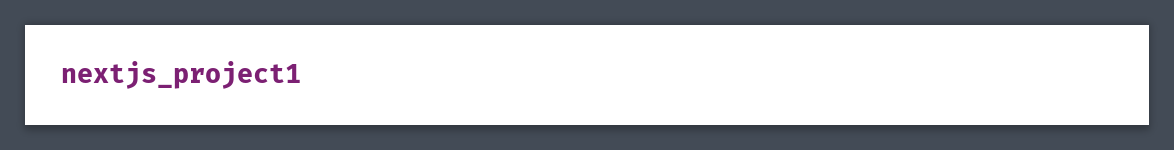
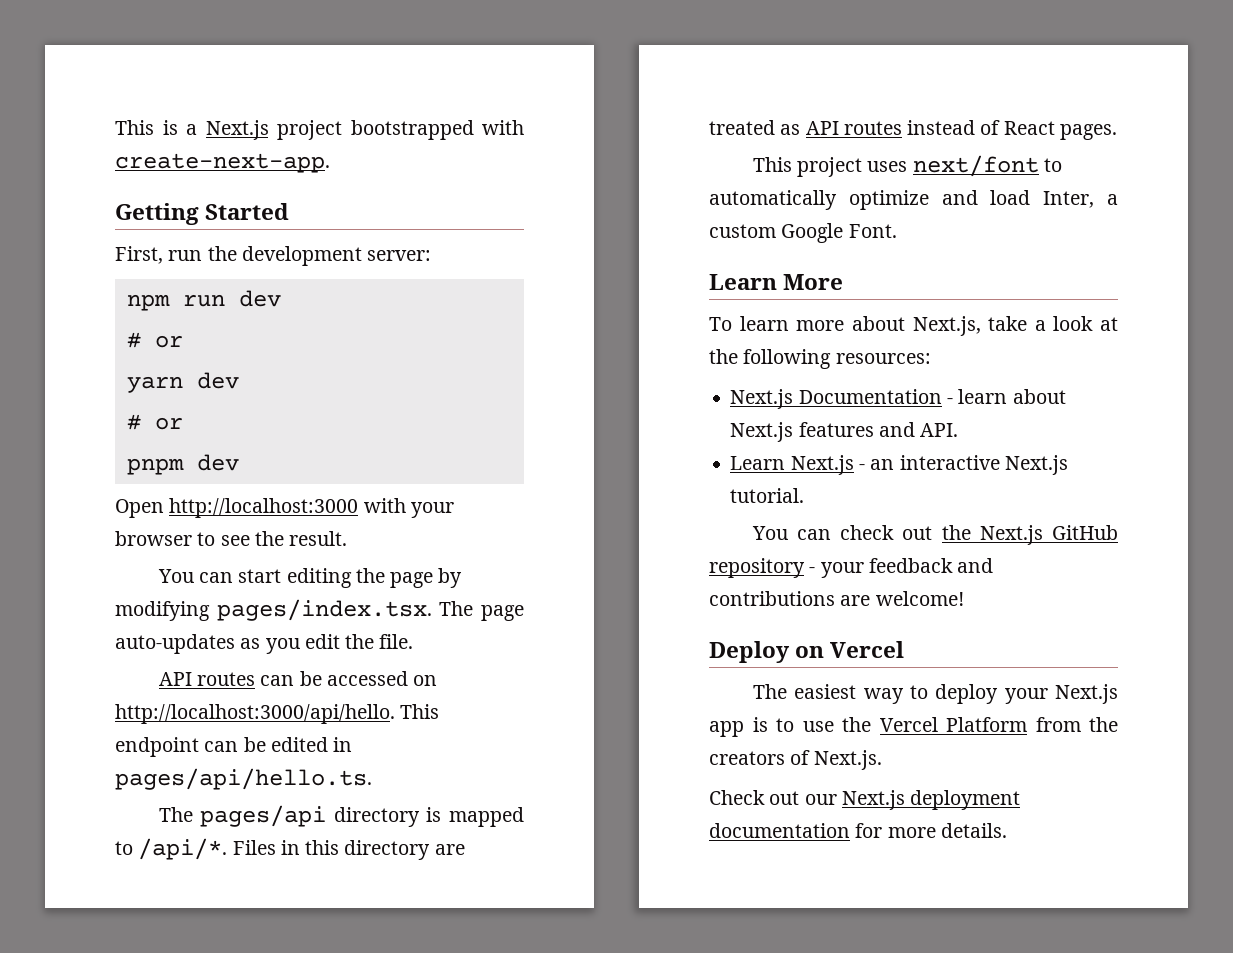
[61,61,301,89] nextjs_project1 -> [115,120,524,140] [115,153,330,173] [115,203,290,225] [115,246,432,266] [126,290,281,311] [126,332,183,348] [126,372,239,393] [126,414,183,430] [126,454,239,475] [115,498,454,518] [115,531,348,546] [157,568,463,588] [115,599,524,621] [115,634,414,654] [158,671,438,686] [115,704,440,724] [115,737,353,757] [115,768,372,790] [158,805,524,827] [115,838,465,860] [709,120,1117,140] [752,155,1062,177] [709,190,1118,210] [709,223,897,243] [709,274,844,290] [709,316,1118,336] [709,349,931,369] [730,389,1066,409] [730,422,959,442] [730,455,1068,475] [730,488,805,503] [751,525,1118,545] [709,558,994,578] [709,591,964,606] [709,641,905,663] [752,684,1118,704] [709,717,1118,737] [709,750,882,770] [709,790,1021,810] [709,823,1007,838] This is a Next.js project bootstrapped with create-next-app. // Getting Started // First, run the development server: // npm run dev // # or // yarn dev // # or // pnpm dev // Open http://localhost:3000 with your browser to see the result. // You can start editing the page by modifying pages/index.tsx. The page auto-updates as you edit the file. // API routes can be accessed on http://localhost:3000/api/hello. This endpoint can be edited in pages/api/hello.ts. // The pages/api directory is mapped to /api/*. Files in this directory are treated as API routes instead of React pages. // This project uses next/font to automatically optimize and load Inter, a custom Google Font. // Learn More // To learn more about Next.js, take a look at the following resources: // Next.js Documentation - learn about Next.js features and API. // Learn Next.js - an interactive Next.js tutorial. // You can check out the Next.js GitHub repository - your feedback and contributions are welcome! // Deploy on Vercel // The easiest way to deploy your Next.js app is to use the Vercel Platform from the creators of Next.js. // Check out our Next.js deployment documentation for more details.

